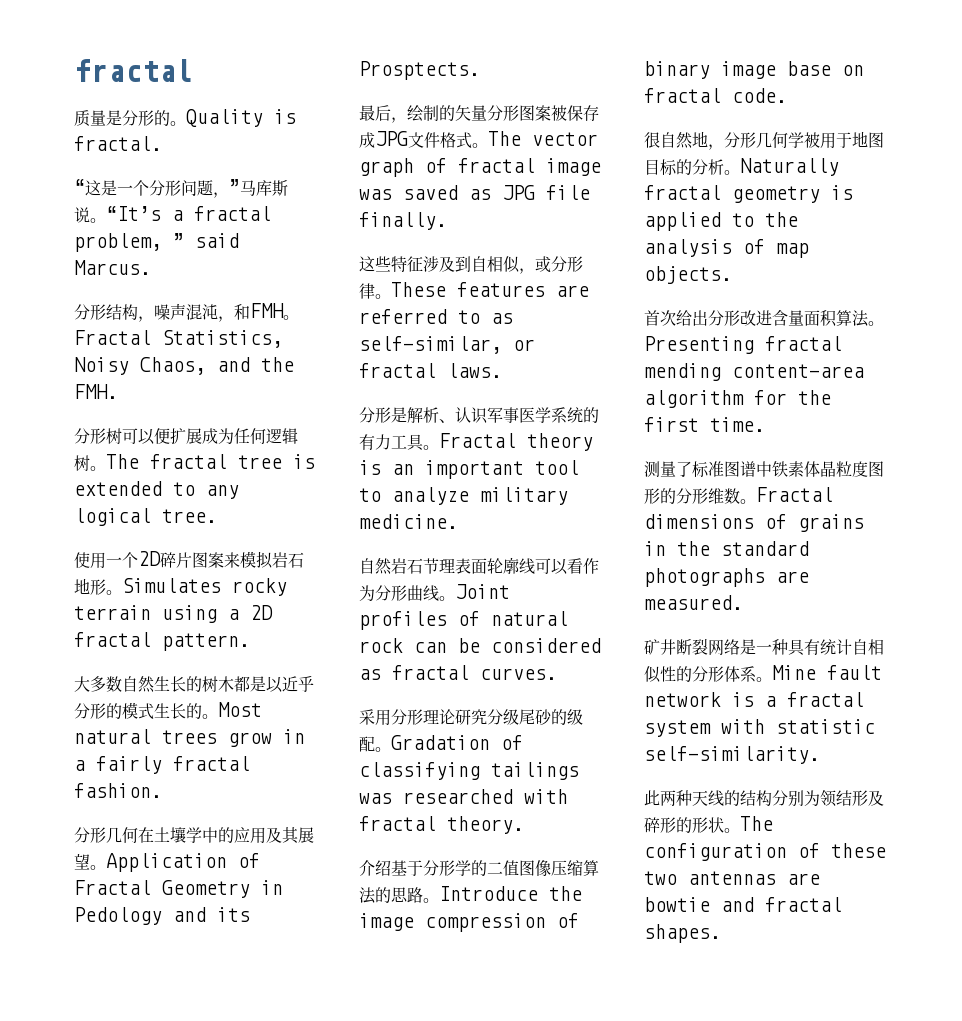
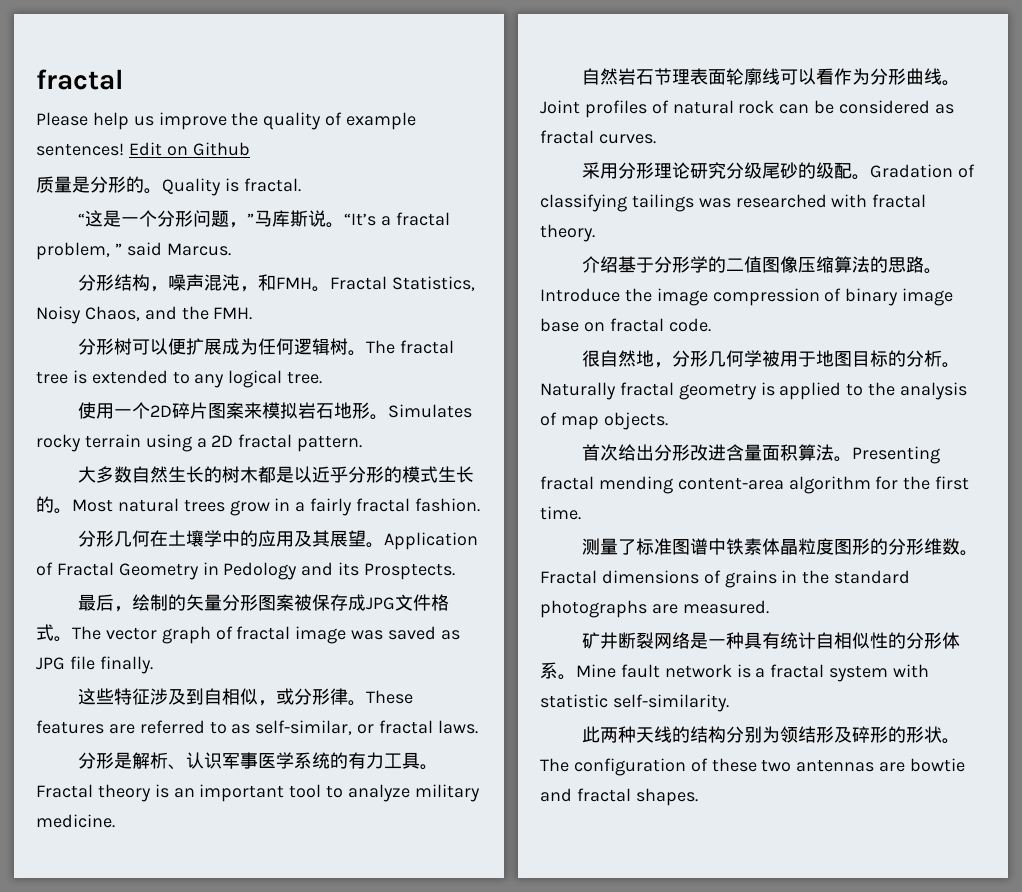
[74,59,193,82] fractal -> [36,69,124,90] [36,112,417,130] [36,142,250,156] fractal // Please help us improve the quality of example sentences! Edit on Github

